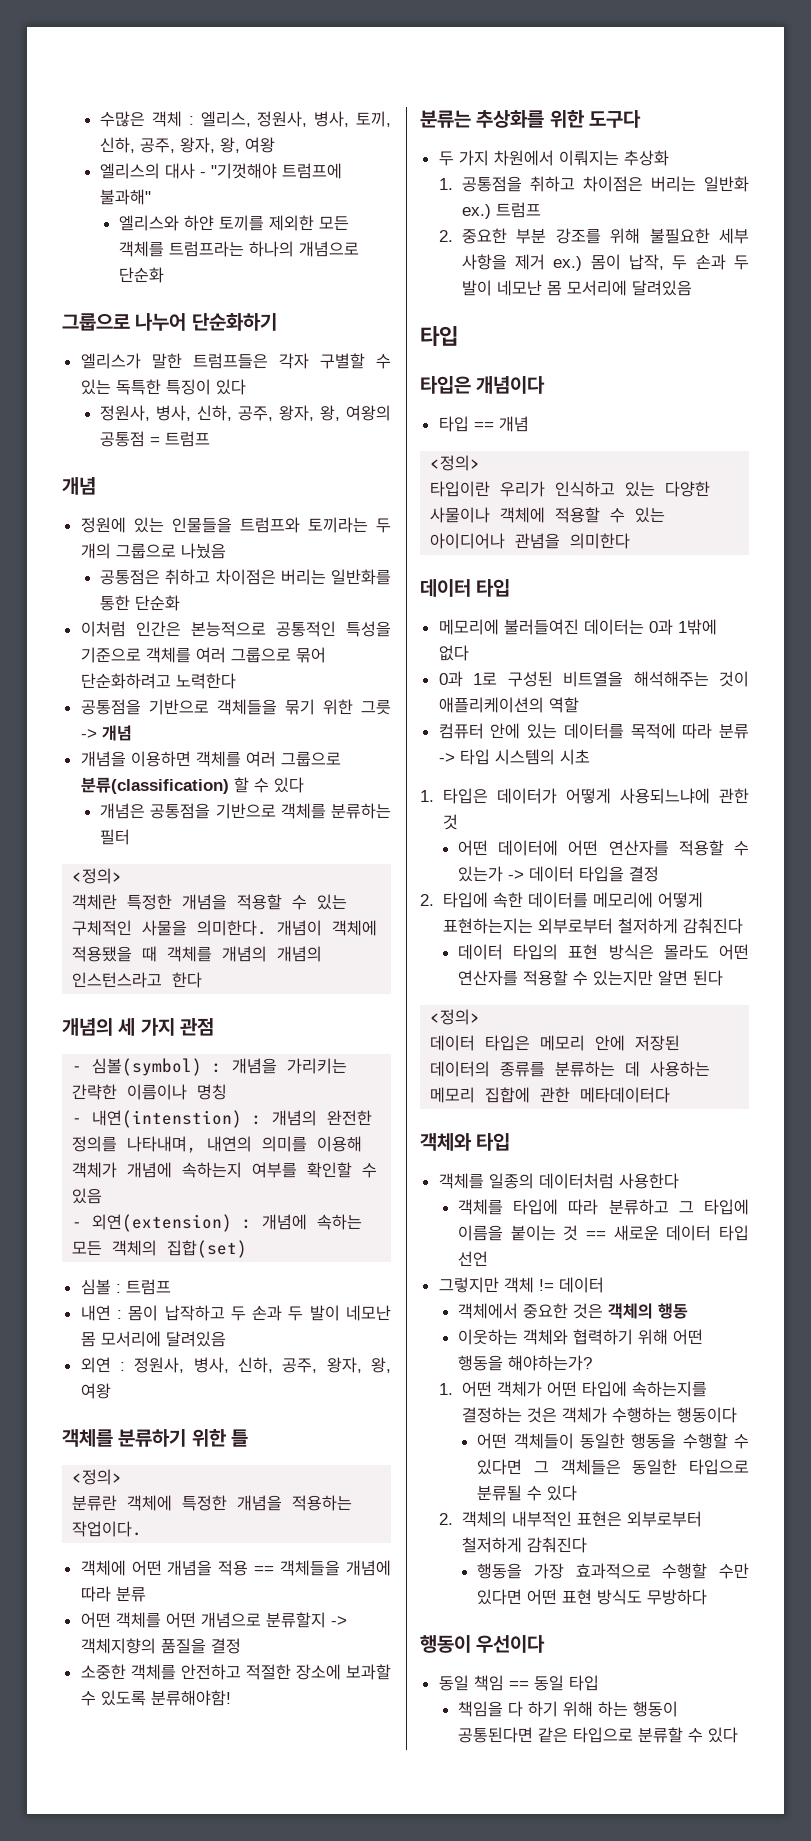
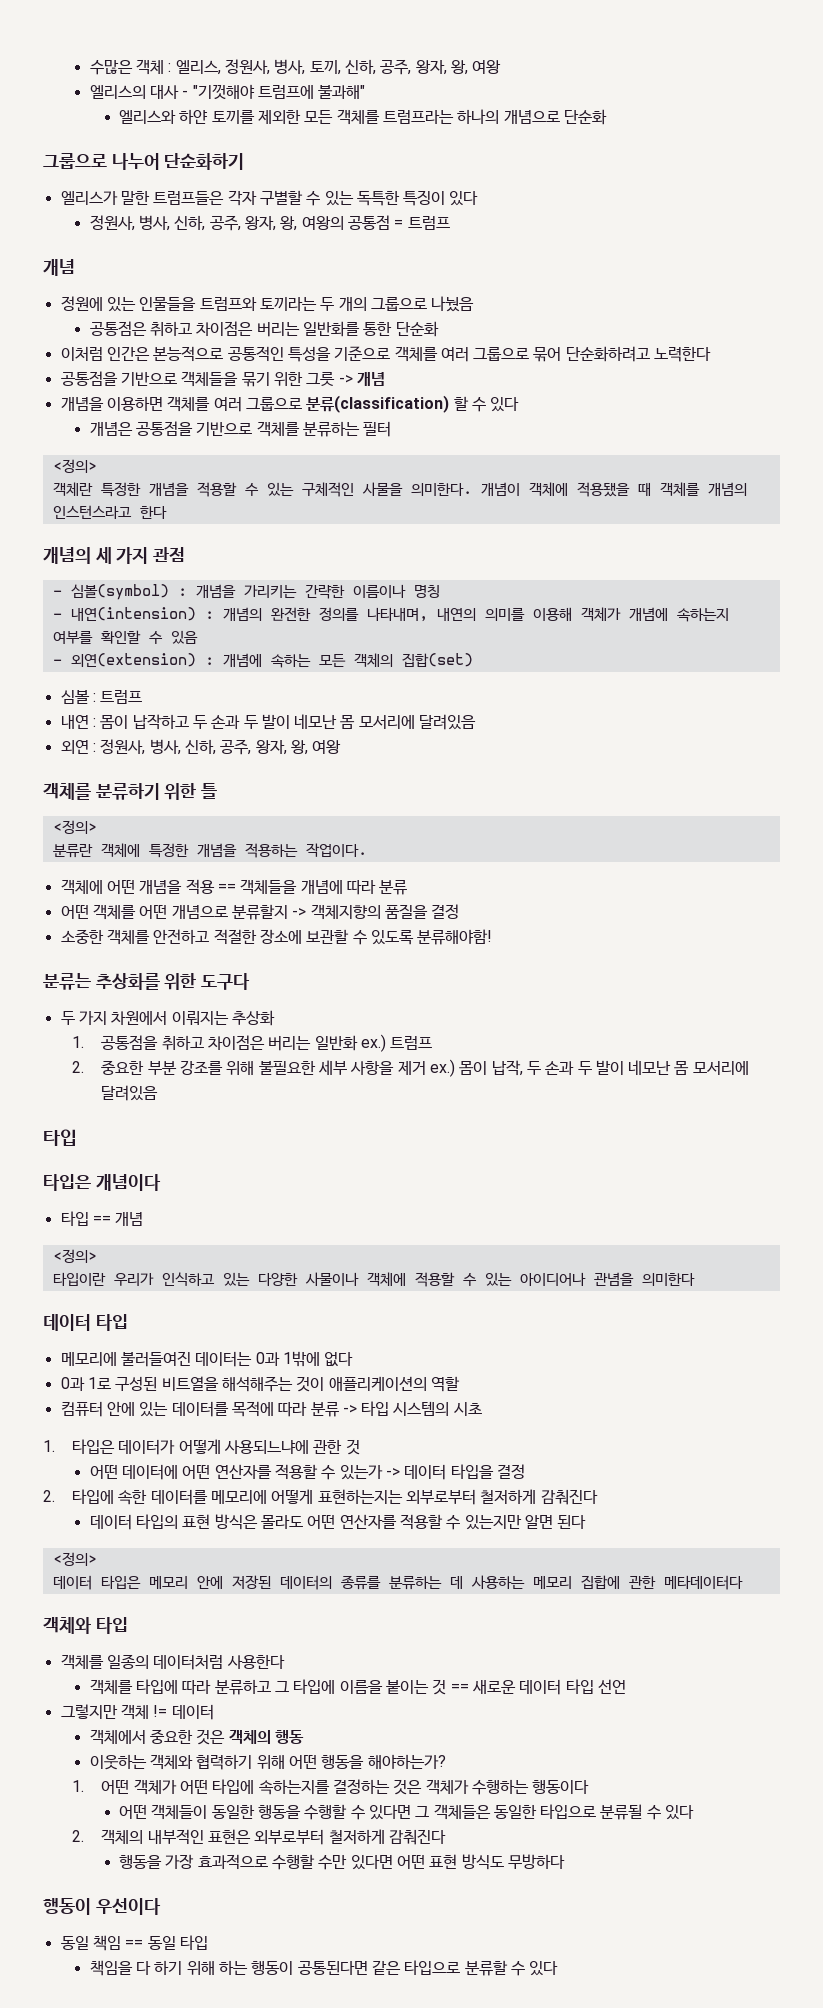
[277,946,323,962] 개념의 -> (747, 489) none
[92,1110,243,1128] 내연(intenstion) -> [70,607,196,621] 내연(intension)
[346,1664,391,1680] 보과할 -> [306,929,350,944] 보관할

